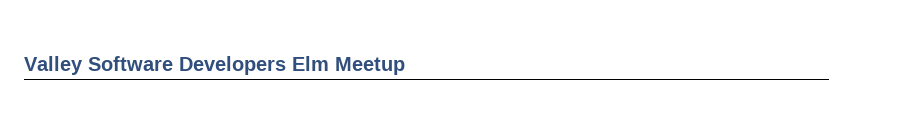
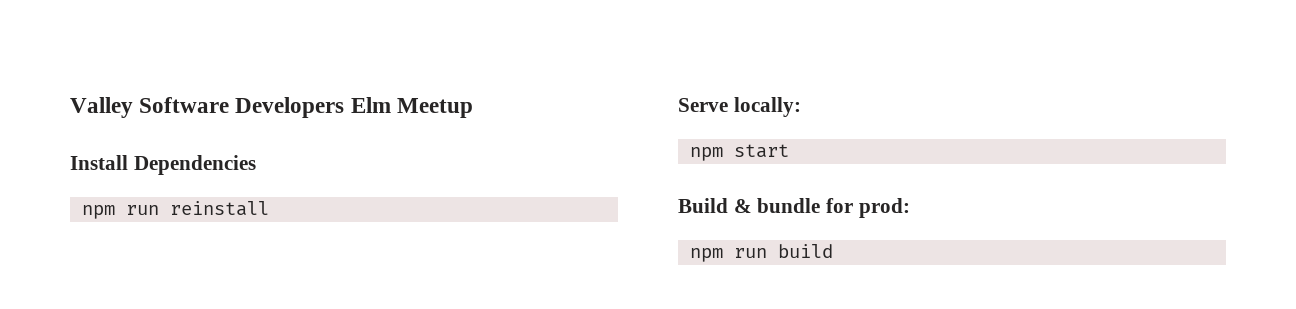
(405, 66) none -> [70,155,256,175] [82,201,269,219] [678,97,801,117] [690,144,789,161] [678,198,910,218] [690,244,833,262] // Install Dependencies // npm run reinstall // Serve locally: // npm start // Build & bundle for prod: // npm run build

